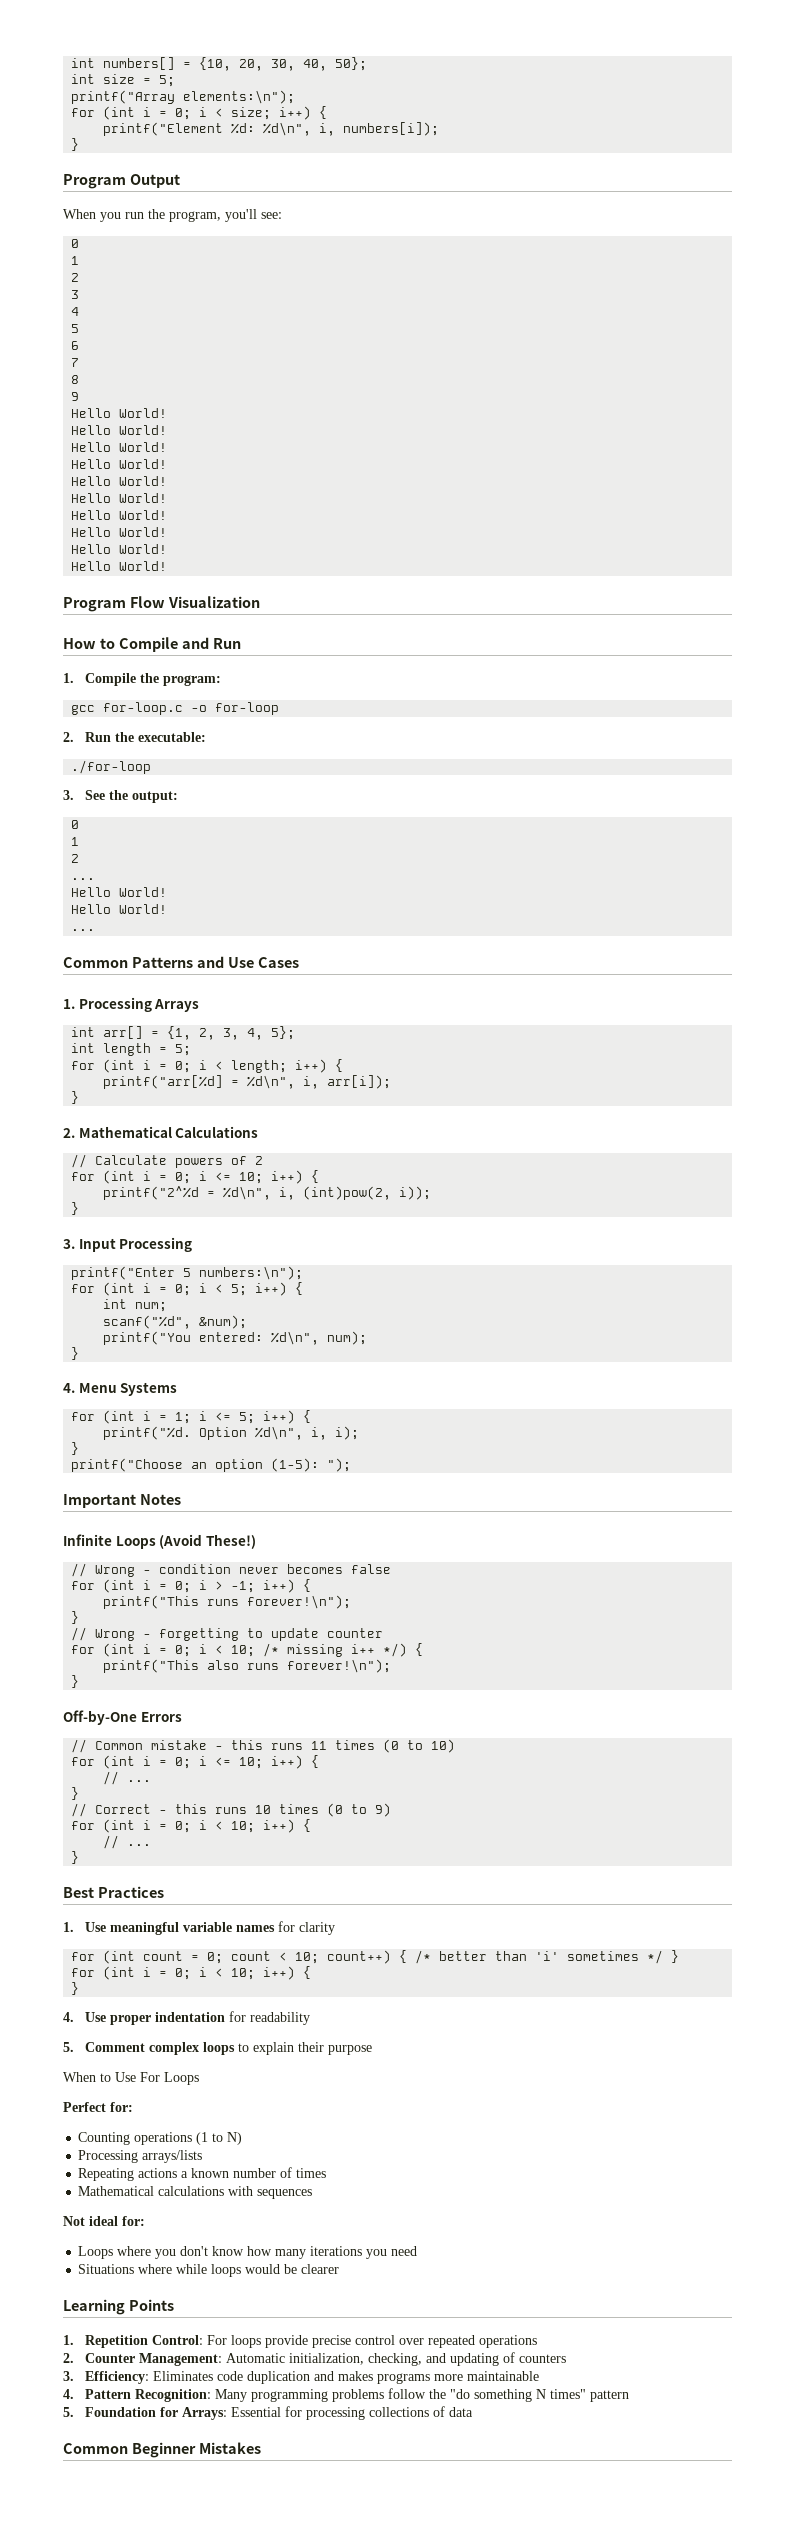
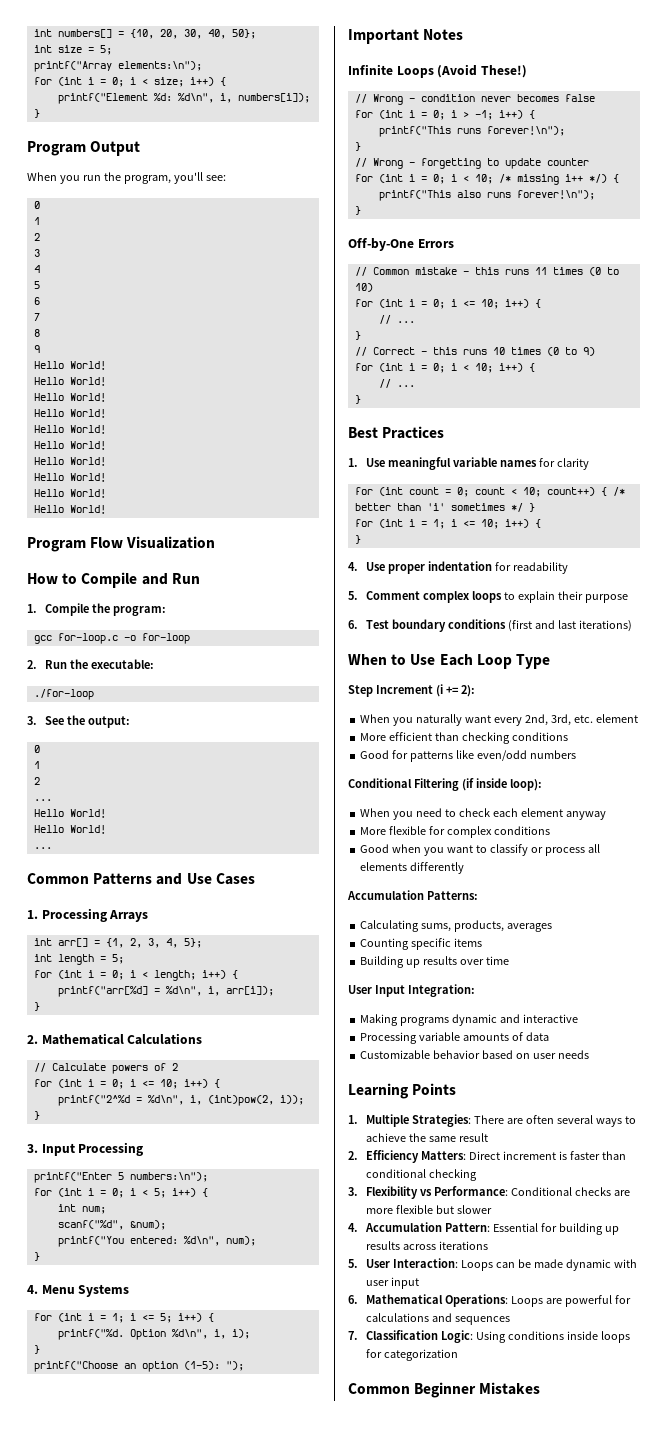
[175,1967,224,1980] 0; i < -> [432,519,475,529] 1; i <=
[63,2072,199,2085] [63,2102,133,2112] [78,2132,243,2145] [78,2150,203,2163] [78,2167,327,2181] [78,2186,313,2199] [63,2216,145,2226] [78,2246,418,2259] [78,2264,340,2277] [63,2299,174,2315] [63,2335,537,2348] [63,2352,566,2366] [63,2371,539,2384] [63,2388,629,2402] [63,2406,473,2420] When to Use For Loops // Perfect for: // Counting operations (1 to N) // Processing arrays/lists // Repeating actions a known number of times // Mathematical calculations with sequences // Not ideal for: // Loops where you don't know how many iterations you need // Situations where while loops would be clearer // Learning Points // 1. Repetition Control: For loops provide precise control over repeated operations // 2. Counter Management: Automatic initialization, checking, and updating of counters // 3. Efficiency: Eliminates code duplication and makes programs more maintainable // 4. Pattern Recognition: Many programming problems follow the "do something N times" pattern // 5. Foundation for Arrays: Essential for processing collections of data -> [348,619,633,632] [348,654,550,669] [348,684,475,697] [360,714,638,726] [360,732,568,744] [360,750,576,762] [348,778,542,791] [360,808,606,820] [360,826,550,838] [360,844,600,856] [360,862,465,874] [347,890,478,900] [360,920,553,932] [360,938,483,950] [360,956,509,968] [348,984,475,997] [360,1014,578,1026] [360,1032,549,1044] [360,1050,589,1059] [348,1083,457,1099] [348,1114,637,1127] [366,1133,489,1142] [348,1150,627,1163] [366,1169,478,1181] [348,1186,631,1199] [366,1205,493,1214] [348,1222,620,1235] [366,1241,489,1250] [348,1258,638,1271] [366,1277,420,1289] [348,1294,632,1307] [366,1313,511,1325] [348,1330,631,1343] [366,1349,459,1361] 6. Test boundary conditions (first and last iterations) // When to Use Each Loop Type // Step Increment (i += 2): // When you naturally want every 2nd, 3rd, etc. element // More efficient than checking conditions // Good for patterns like even/odd numbers // Conditional Filtering (if inside loop): // When you need to check each element anyway // More flexible for complex conditions // Good when you want to classify or process all elements differently // Accumulation Patterns: // Calculating sums, products, averages // Counting specific items // Building up results over time // User Input Integration: // Making programs dynamic and interactive // Processing variable amounts of data // Customizable behavior based on user needs // Learning Points // 1. Multiple Strategies: There are often several ways to achieve the same result // 2. Efficiency Matters: Direct increment is faster than conditional checking // 3. Flexibility vs Performance: Conditional checks are more flexible but slower // 4. Accumulation Pattern: Essential for building up results across iterations // 5. User Interaction: Loops can be made dynamic with user input // 6. Mathematical Operations: Loops are powerful for calculations and sequences // 7. Classification Logic: Using conditions inside loops for categorization

